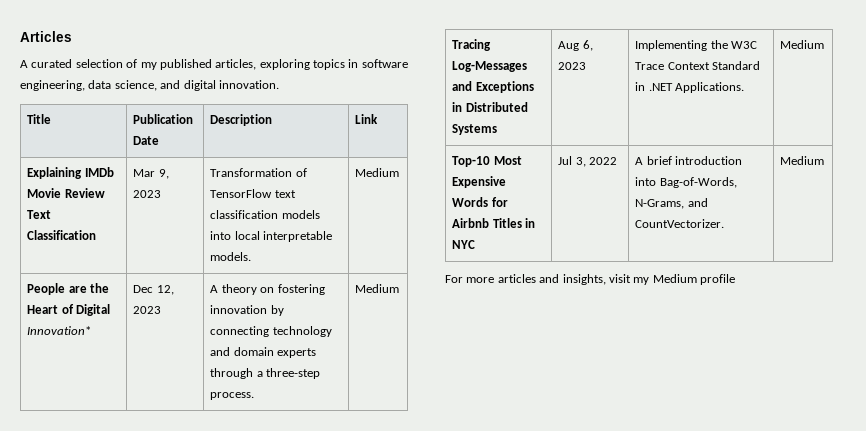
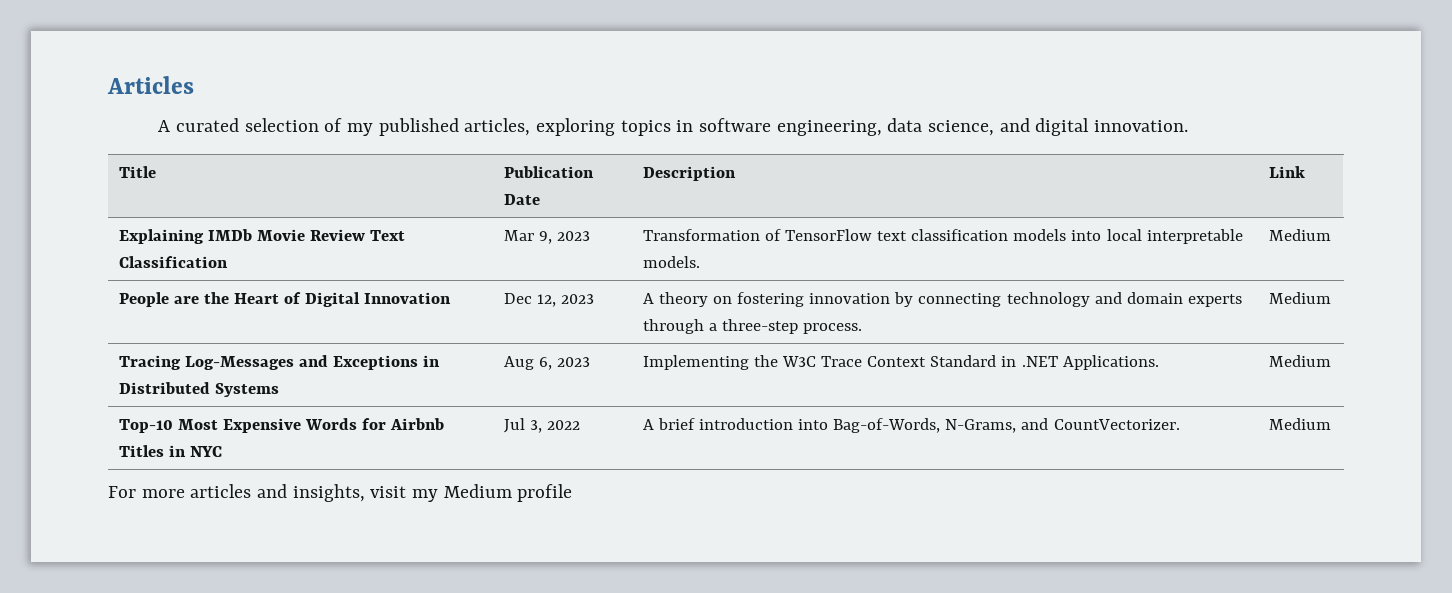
[27,326,92,335] Innovation* -> [364,292,452,304] Innovation

